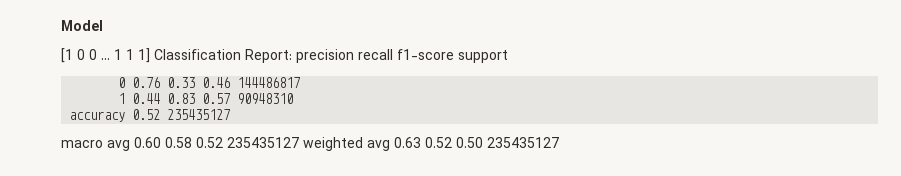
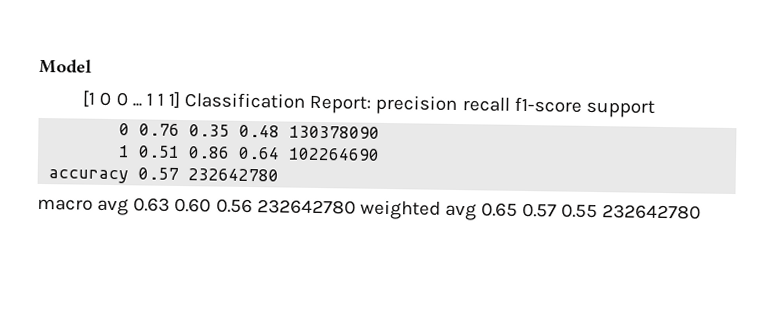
[167,77,301,88] [118,93,294,104] 0.33 0.46 144486817 // 1 0.44 0.83 0.57 90948310 -> [189,124,381,139] [118,145,381,161] 0.35 0.48 130378090 // 1 0.51 0.86 0.64 102264690
[132,109,231,120] 0.52 235435127 -> [138,167,280,182] 0.57 232642780
[134,137,559,151] 0.60 0.58 0.52 235435127 weighted avg 0.63 0.52 0.50 235435127 -> [133,197,702,221] 0.63 0.60 0.56 232642780 weighted avg 0.65 0.57 0.55 232642780

